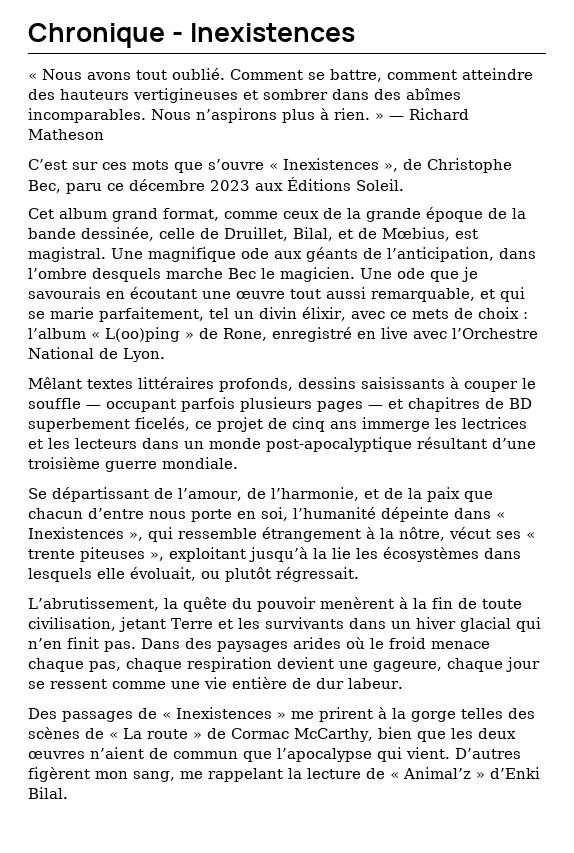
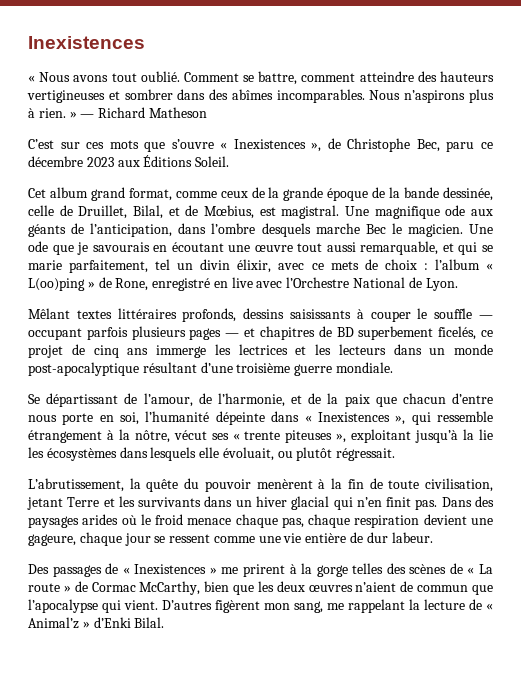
[28,23,184,48] Chronique - -> (28, 42) none

